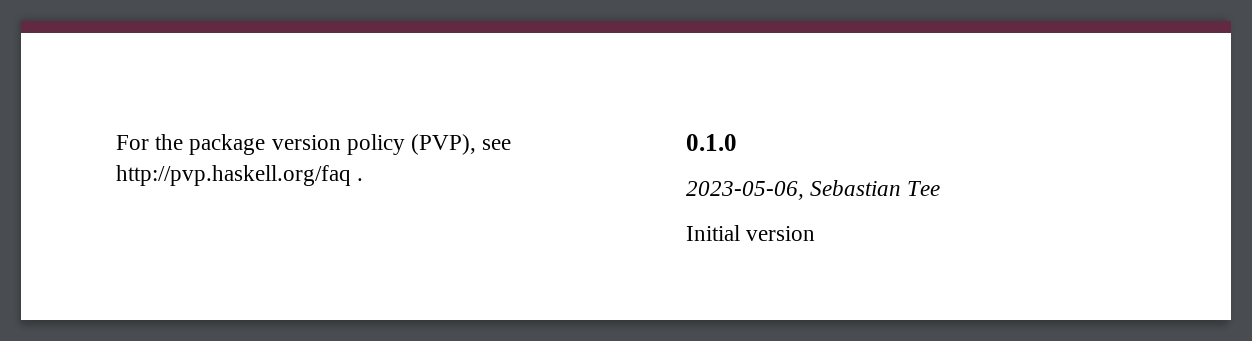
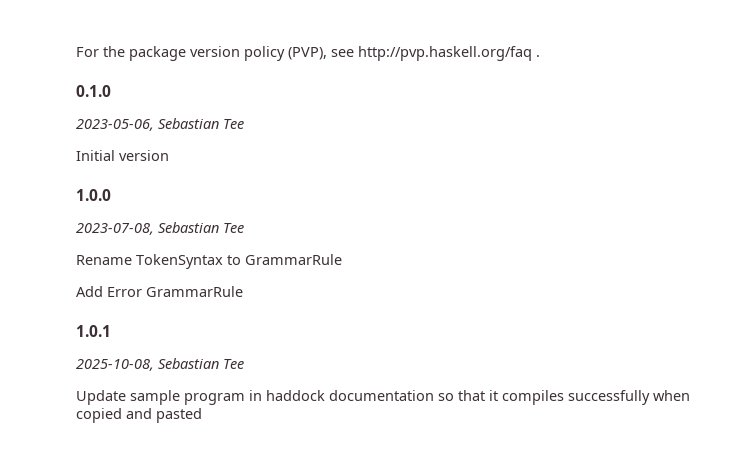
(816, 233) none -> [76,189,111,201] [76,222,244,235] [76,254,342,269] [76,286,243,297] [76,325,111,337] [76,358,244,371] [76,390,690,405] [76,408,202,423] // 1.0.0 // 2023-07-08, Sebastian Tee // Rename TokenSyntax to GrammarRule // Add Error GrammarRule // 1.0.1 // 2025-10-08, Sebastian Tee // Update sample program in haddock documentation so that it compiles successfully when copied and pasted

